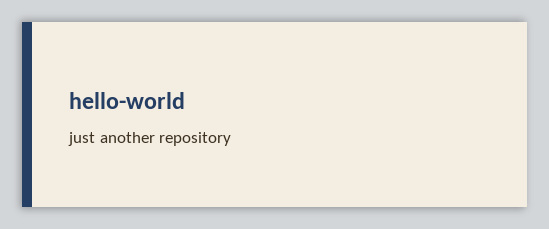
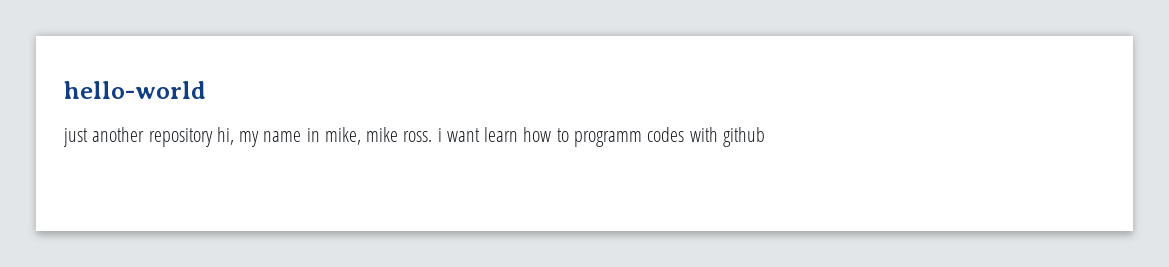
(232, 139) none -> [216,127,765,147] hi, my name in mike, mike ross. i want learn how to programm codes with github

